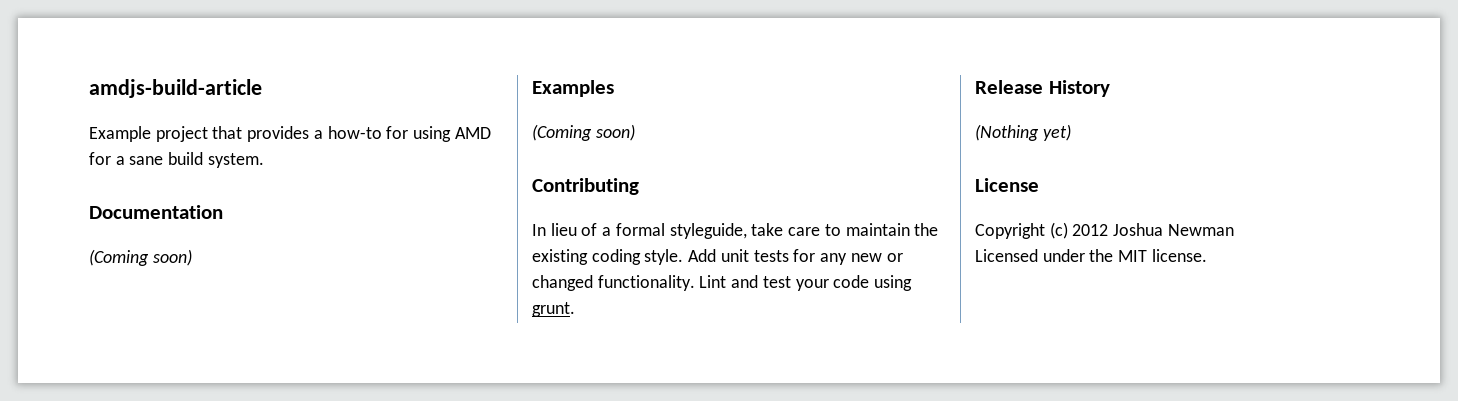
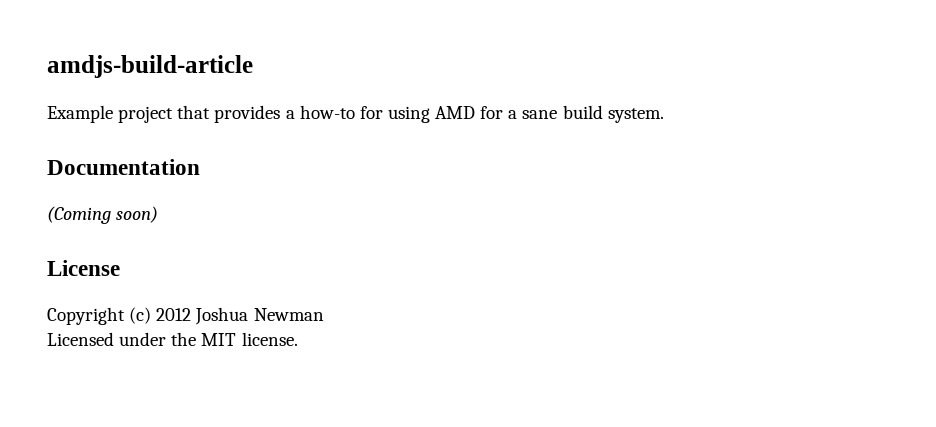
[532,80,614,97] [532,124,635,141] [532,178,639,195] [532,223,939,239] [532,249,903,265] [532,275,913,291] [532,302,575,317] [975,80,1110,97] [975,124,1071,141] // Examples // (Coming soon) // Contributing // In lieu of a formal styleguide, take care to maintain the existing coding style. Add unit tests for any new or changed functionality. Lint and test your code using grunt. // Release History // (Nothing yet) -> (159, 214) none

